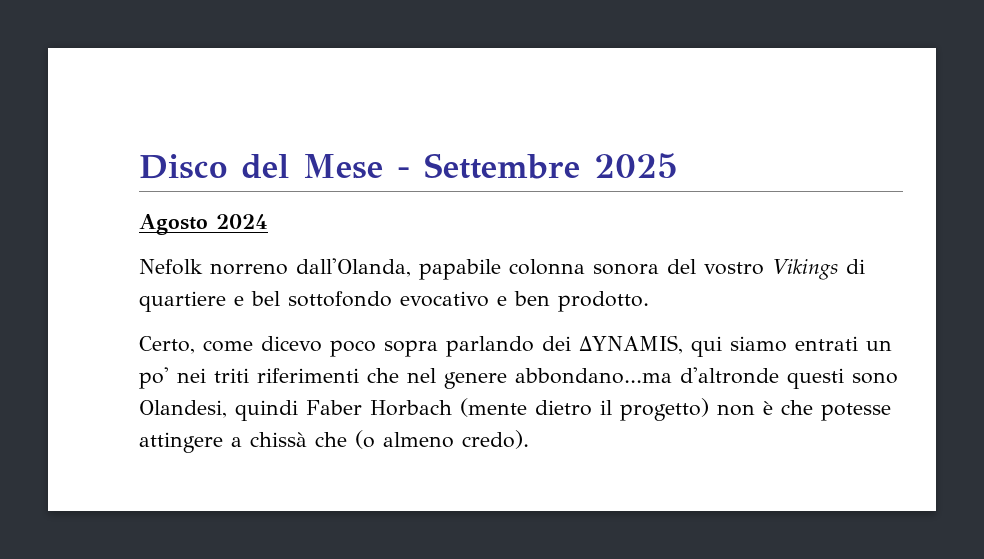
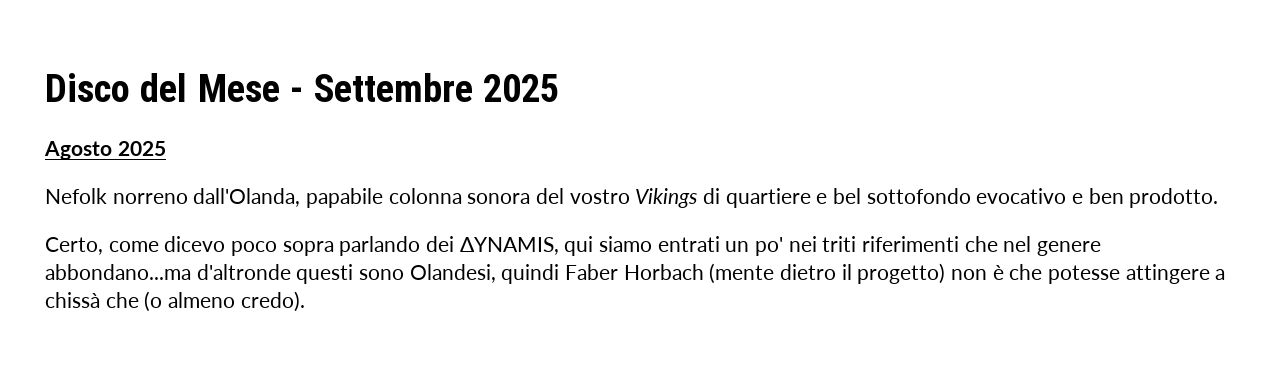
[216,214,268,229] 2024 -> [117,141,166,156] 2025

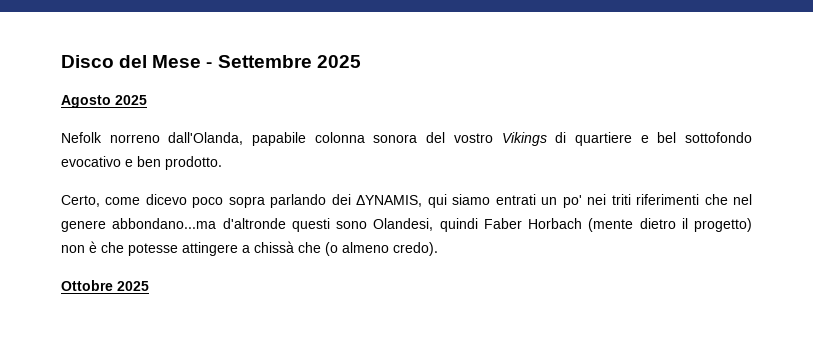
(305, 301) none -> [61,280,149,291] // Ottobre 2025

